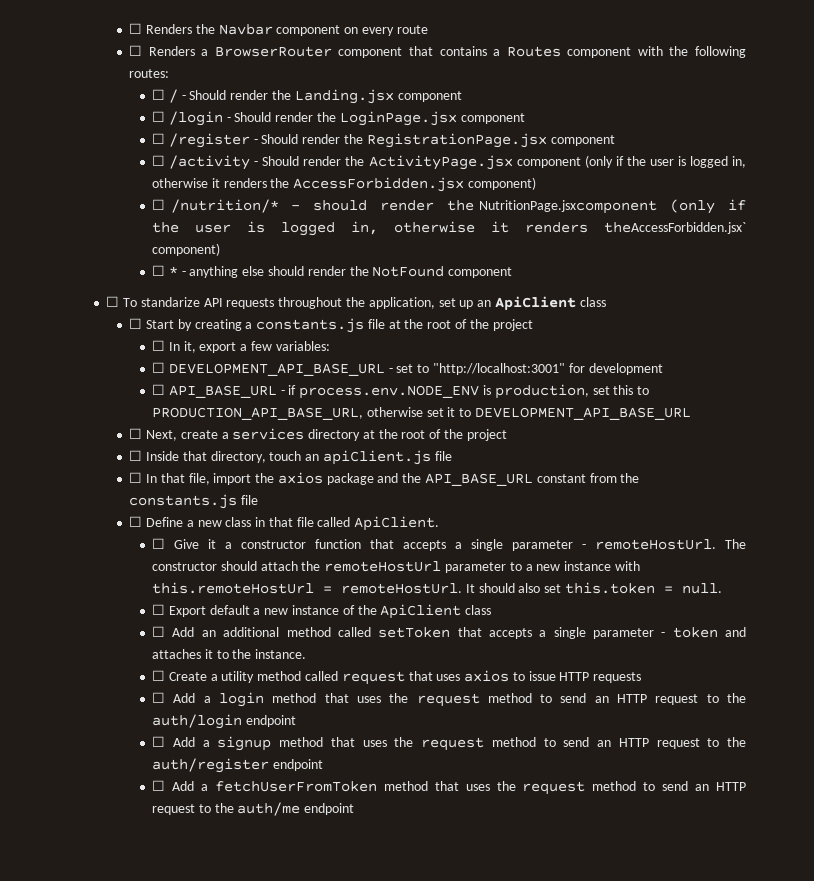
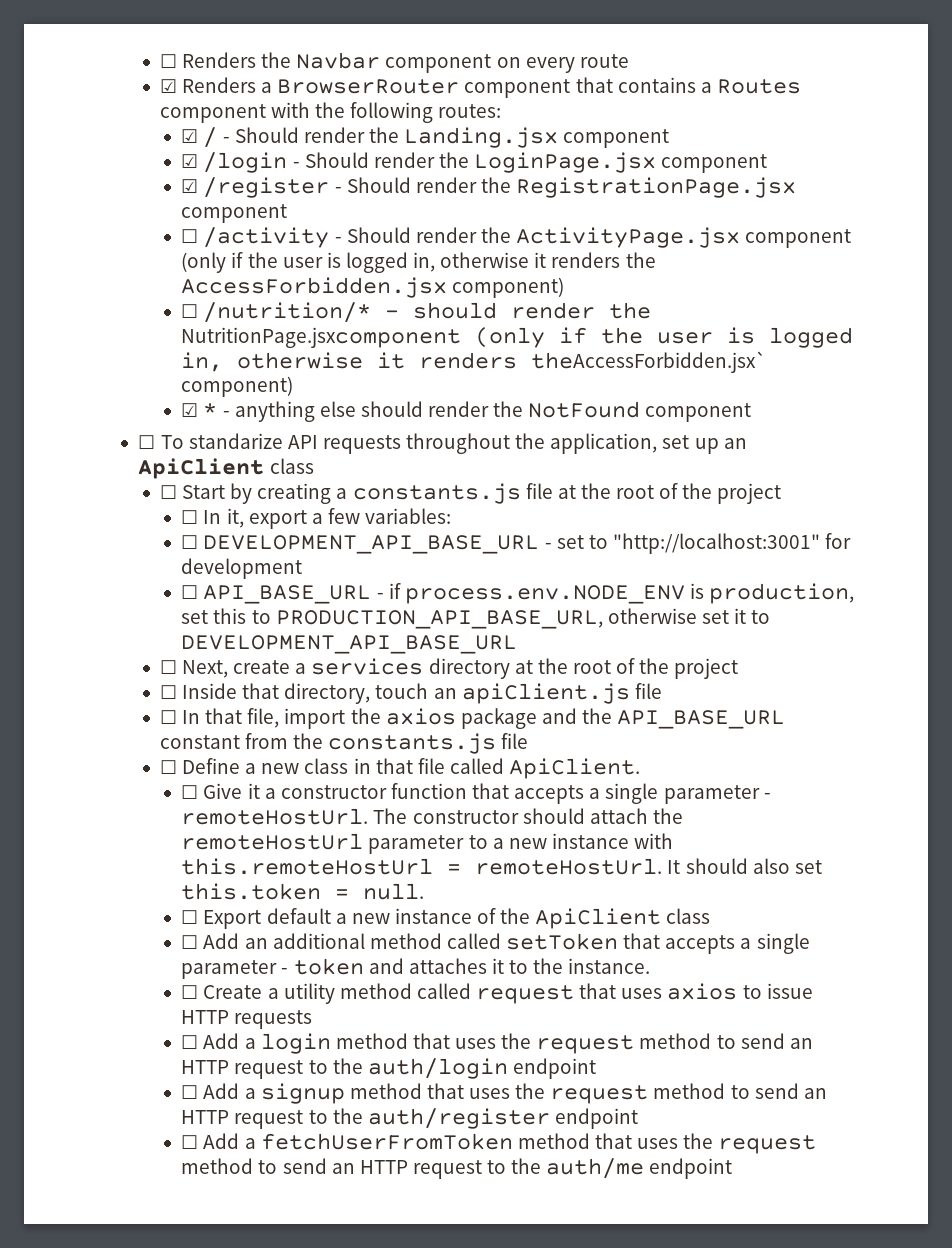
[129,45,143,56] ☐ -> [159,79,177,93] ☑
[152,89,166,100] ☐ -> [181,129,199,143] ☑
[152,111,166,122] ☐ -> [181,154,199,168] ☑
[152,133,166,144] ☐ -> [181,179,199,193] ☑
[152,265,166,276] ☐ -> [181,403,199,417] ☑

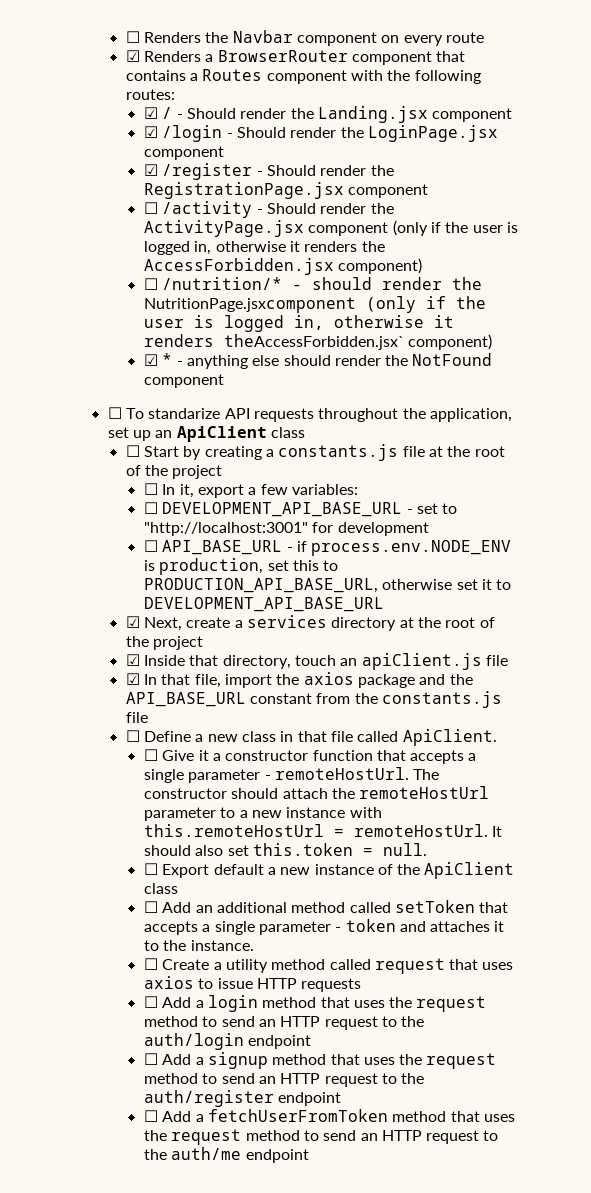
[159,660,177,674] ☐ -> [125,616,140,628] ☑
[159,685,177,699] ☐ -> [125,654,140,666] ☑
[159,710,177,724] ☐ -> [125,673,140,685] ☑

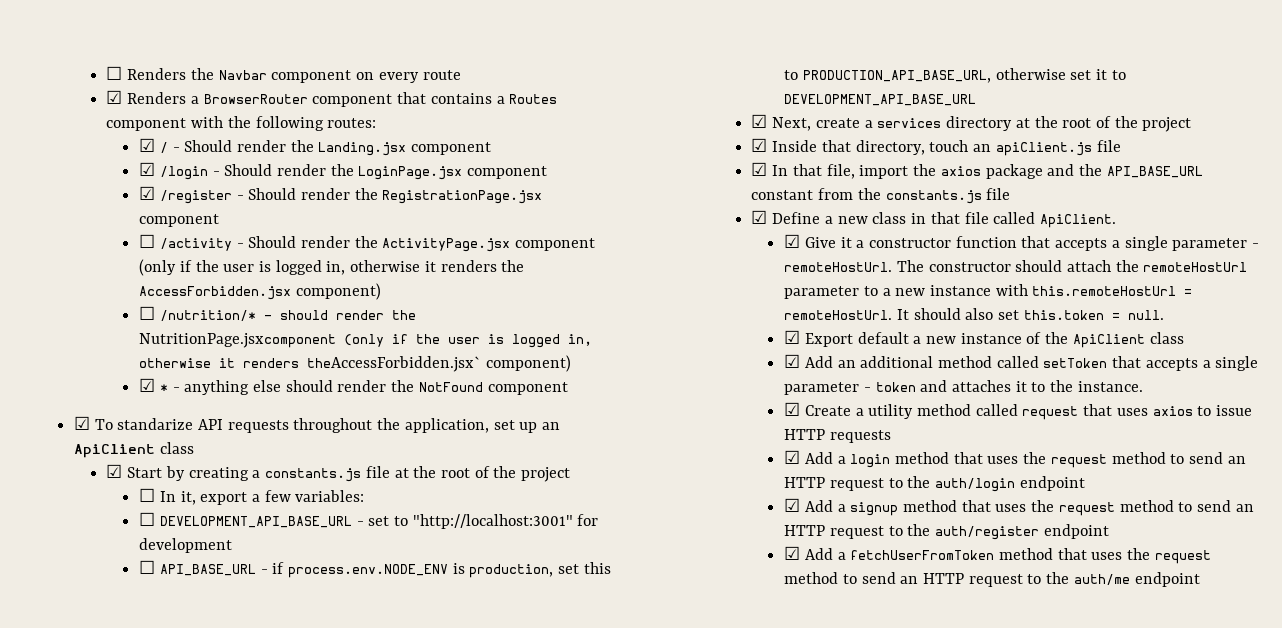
[107,407,122,419] ☐ -> [73,416,90,430] ☑
[125,445,140,457] ☐ -> [106,464,123,478] ☑
[125,730,140,742] ☐ -> [751,210,768,224] ☑
[143,749,158,761] ☐ -> [784,234,801,248] ☑
[143,863,158,875] ☐ -> [784,330,801,344] ☑
[143,901,158,913] ☐ -> [784,354,801,368] ☑
[143,958,158,970] ☐ -> [784,402,801,416] ☑
[143,996,158,1008] ☐ -> [784,450,801,464] ☑
[143,1053,158,1065] ☐ -> [784,498,801,512] ☑
[143,1110,158,1122] ☐ -> [784,546,801,560] ☑

